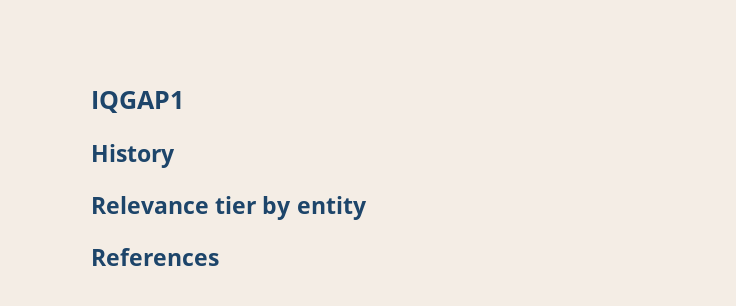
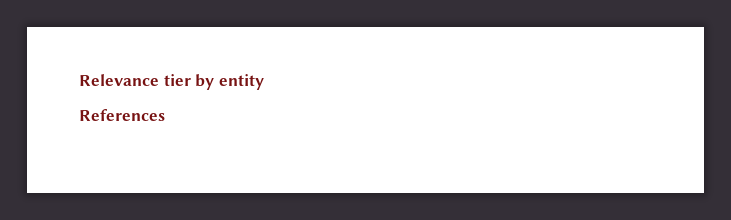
[91,91,184,113] [91,144,175,168] IQGAP1 // History // -> (79, 80) none

